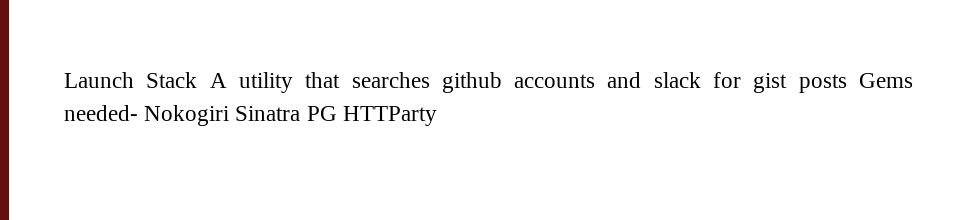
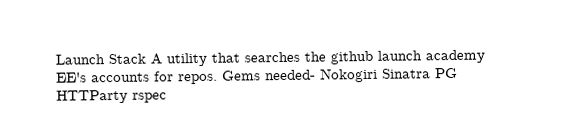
[441,72,847,93] github accounts and slack for gist posts -> [304,49,485,65] [56,71,218,85] the github launch academy EE's accounts for repos.
(437, 116) none -> [132,92,167,103] rspec

